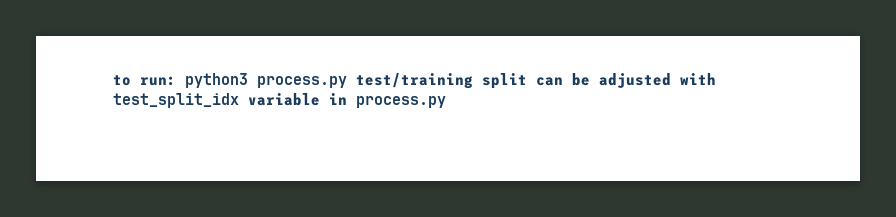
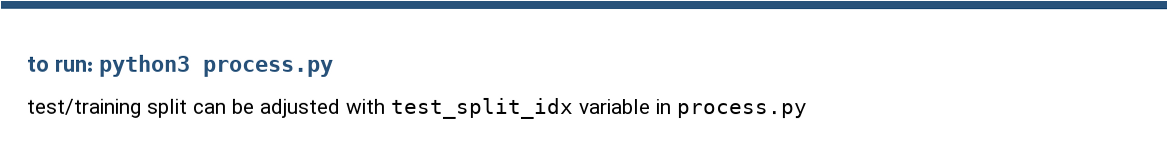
(347, 82) none -> (334, 68) //

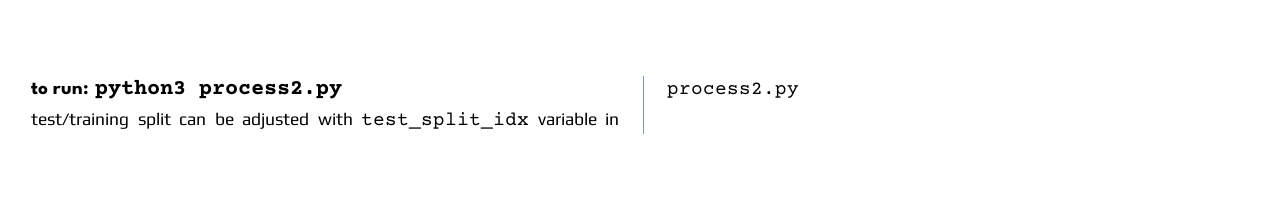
[203,59,334,77] process.py -> [198,81,342,99] process2.py
[676,103,807,119] process.py -> [667,82,799,98] process2.py

